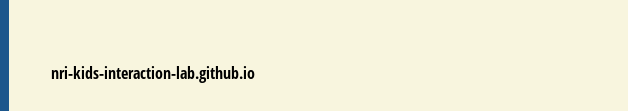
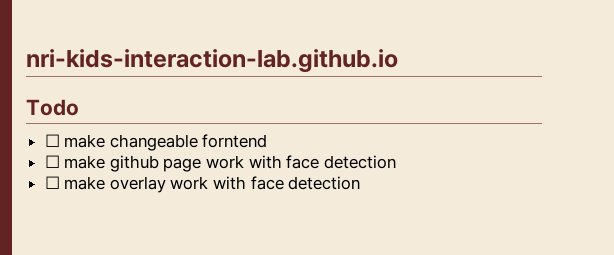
(255, 74) none -> [26,99,79,116] [44,134,268,151] [44,155,396,172] [44,176,361,193] // Todo // ☐ make changeable forntend // ☐ make github page work with face detection // ☐ make overlay work with face detection

